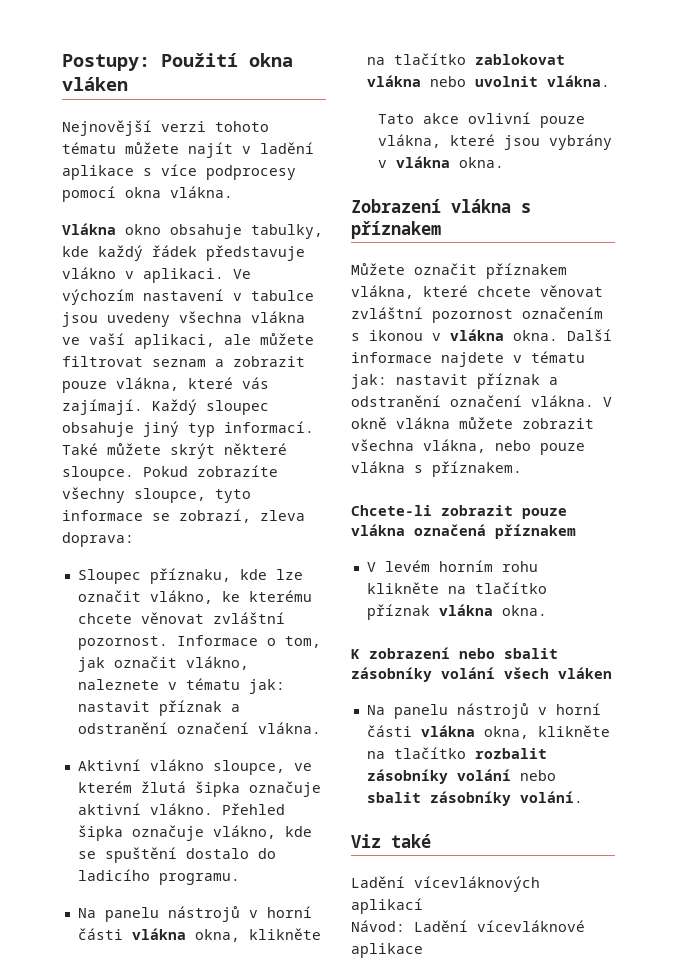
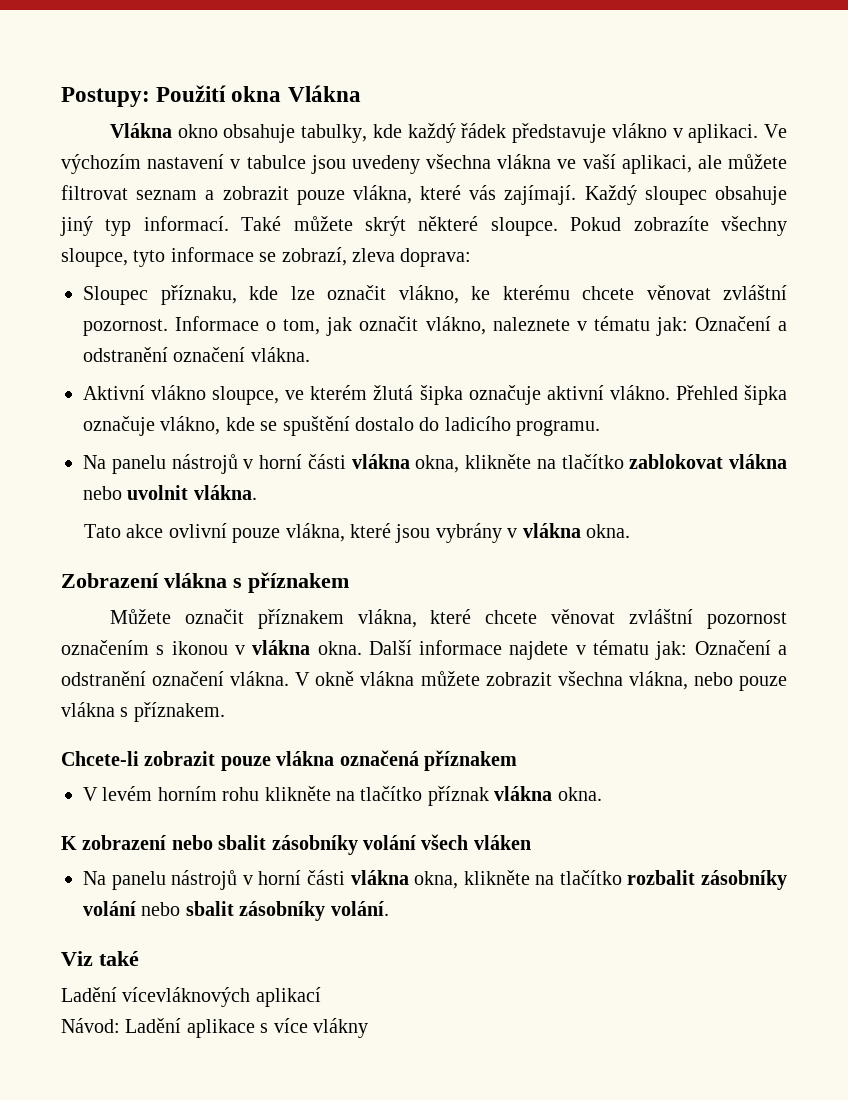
[62,77,128,91] [62,120,269,136] [62,142,314,158] [62,164,296,180] [62,186,233,202] vláken // Nejnovější verzi tohoto tématu můžete najít v ladění aplikace s více podprocesy pomocí okna vlákna. -> [287,85,361,102] Vlákna
[77,700,222,716] nastavit příznak -> [694,316,771,331] Označení
[396,373,540,389] nastavit příznak -> [694,640,771,655] Označení
[477,920,585,932] [351,943,423,958] vícevláknové aplikace -> [186,1018,368,1038] aplikace s více vlákny

